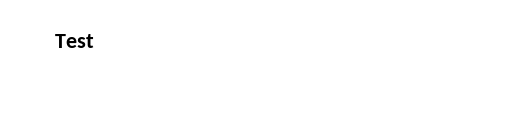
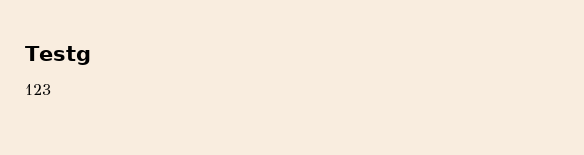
[55,34,94,48] Test -> [25,46,91,65] [25,84,51,95] Testg // 123

